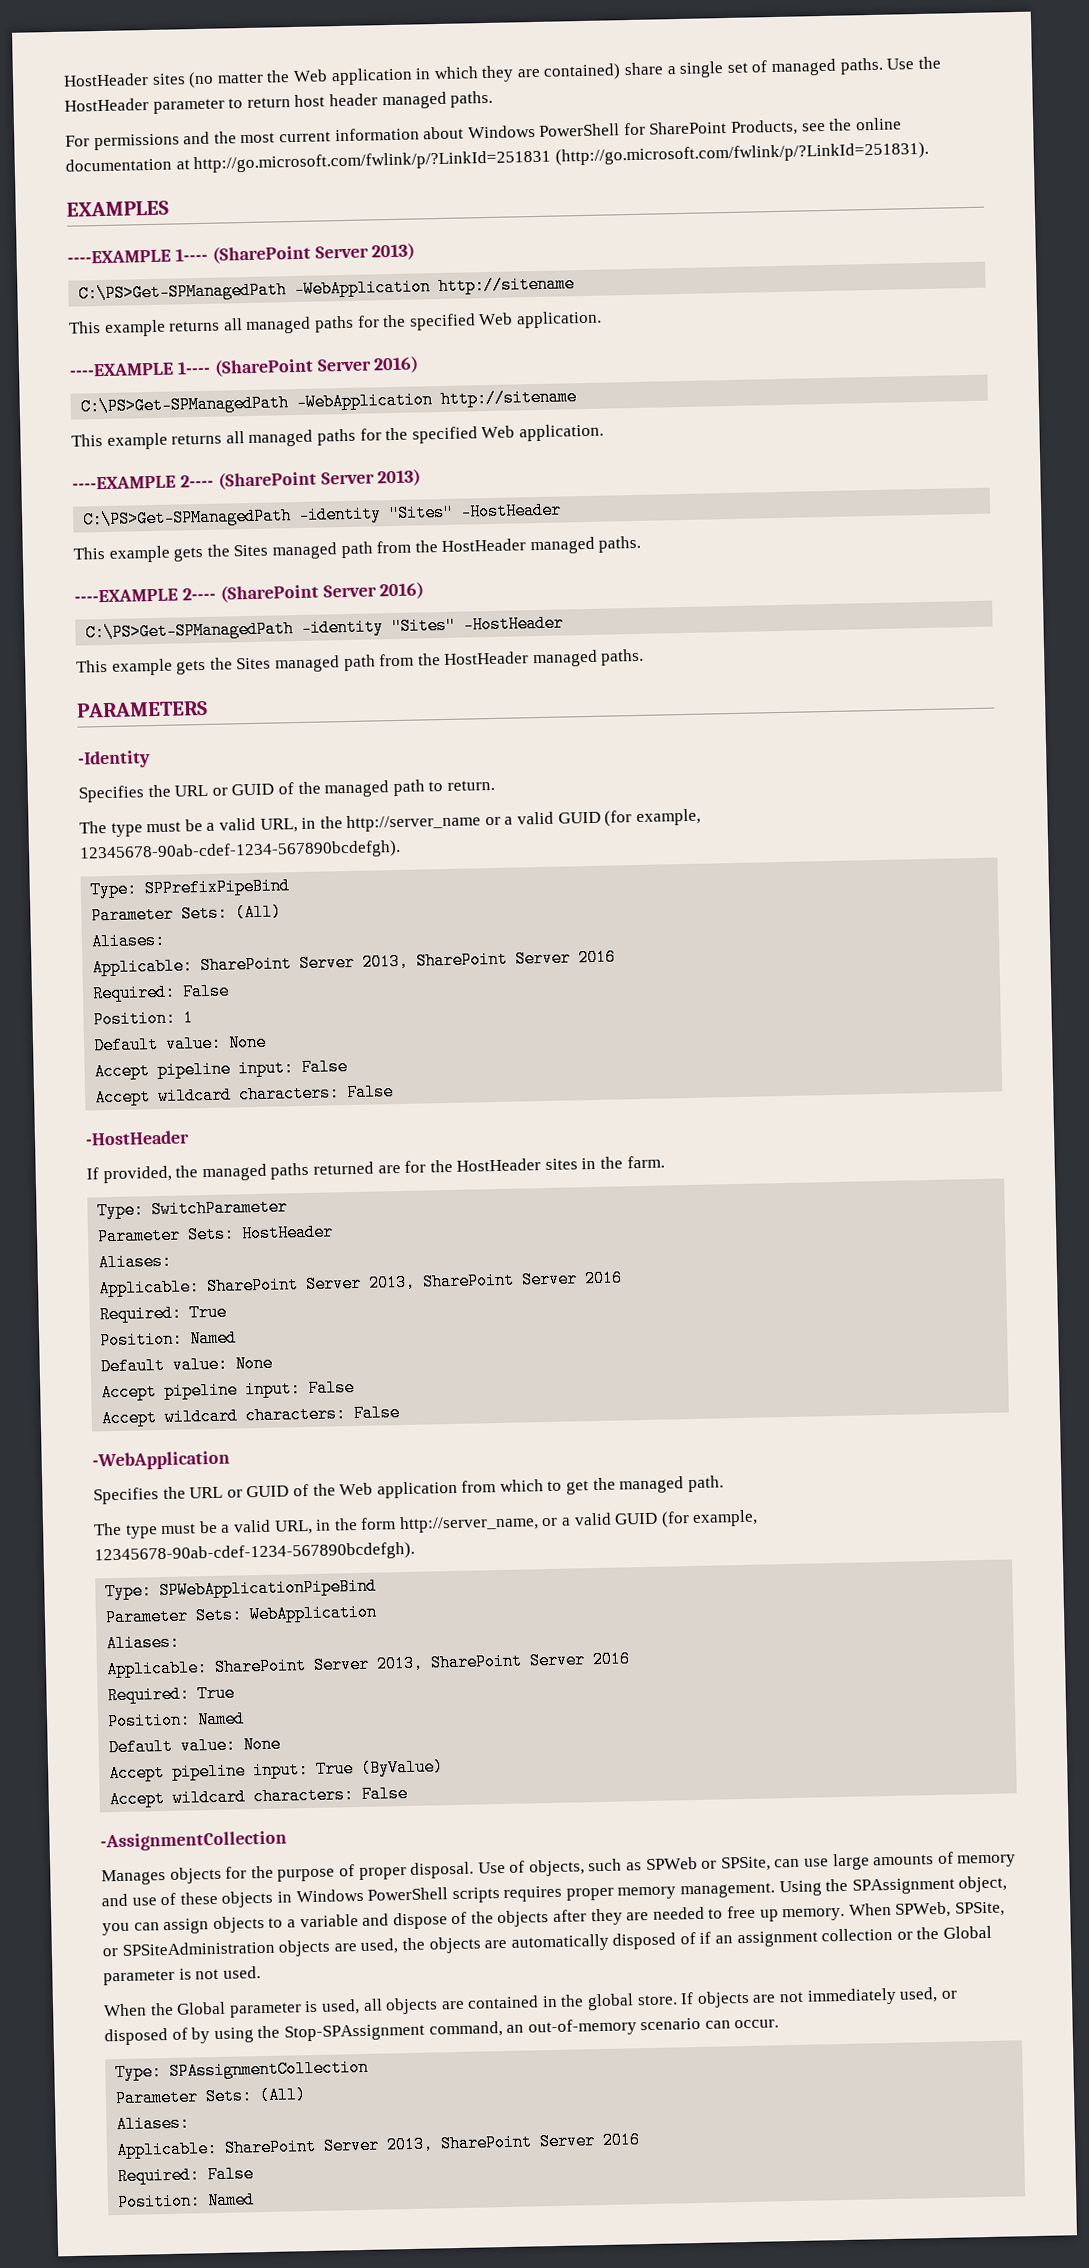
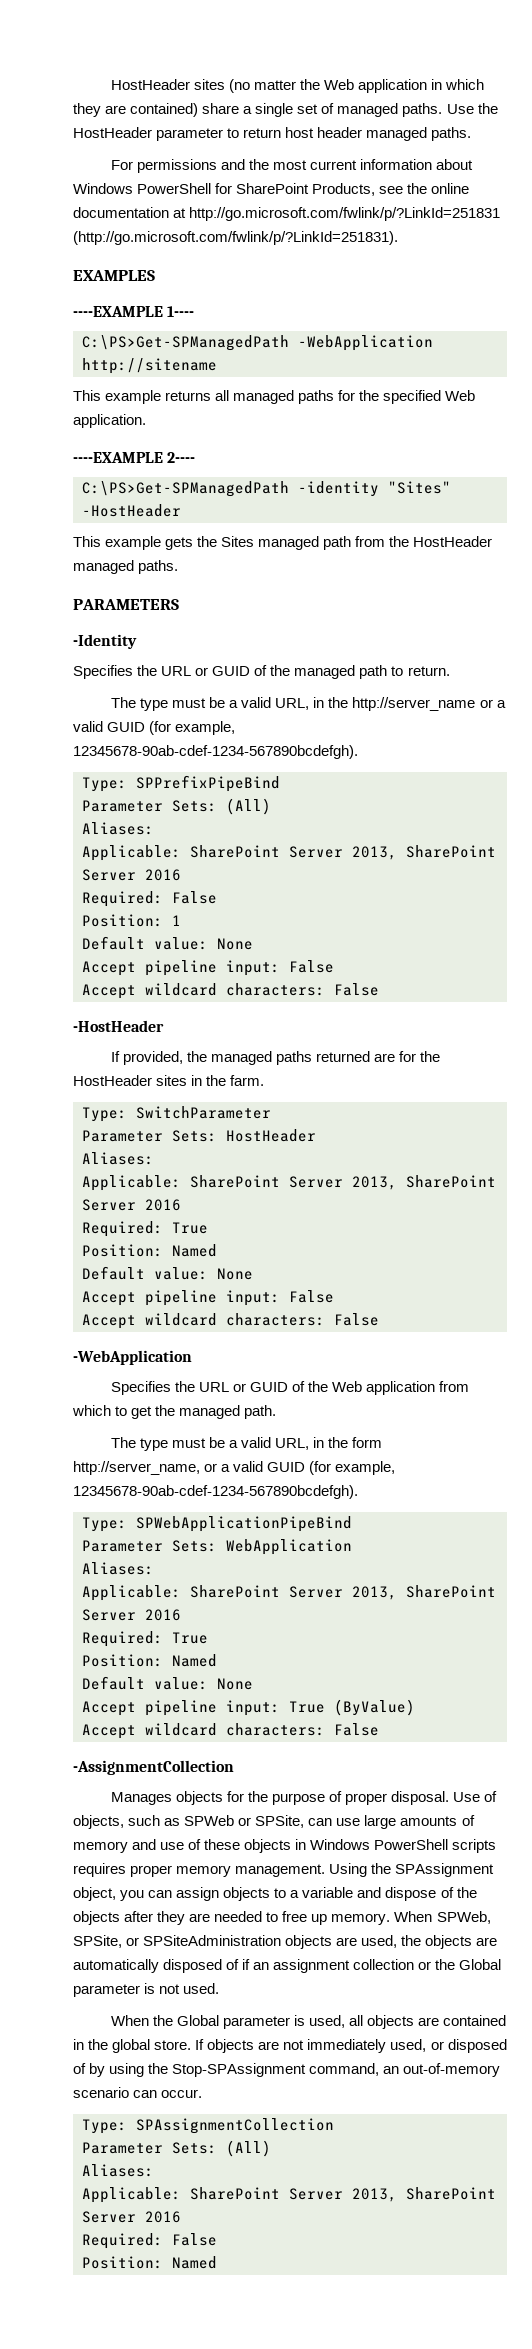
[211,242,416,264] [78,275,576,303] [69,310,602,337] [69,355,420,377] (SharePoint Server 2013) // C:\PS>Get-SPManagedPath -WebApplication http://sitename // This example returns all managed paths for the specified Web application. // ----EXAMPLE 1---- (SharePoint Server 2016) -> (195, 311) none
[217,468,422,490] [82,501,563,529] [73,535,642,563] [74,581,425,603] (SharePoint Server 2013) // C:\PS>Get-SPManagedPath -identity "Sites" -HostHeader // This example gets the Sites managed path from the HostHeader managed paths. // ----EXAMPLE 2---- (SharePoint Server 2016) -> (196, 457) none

